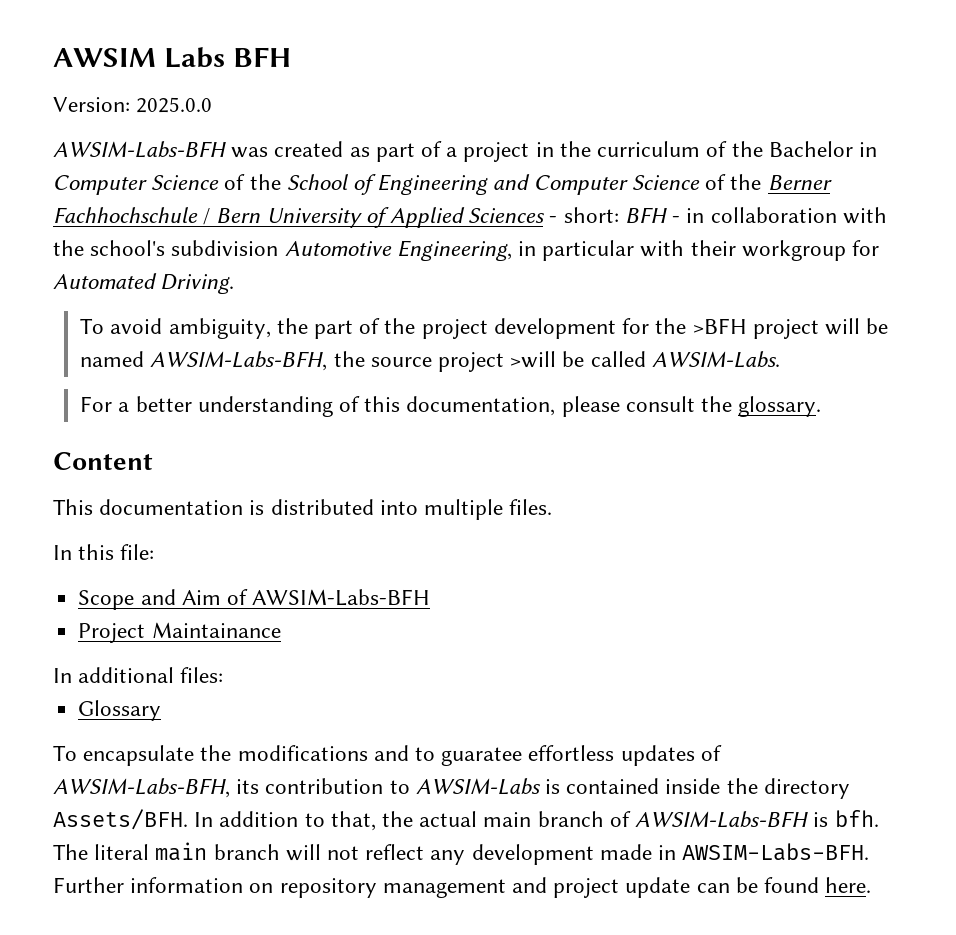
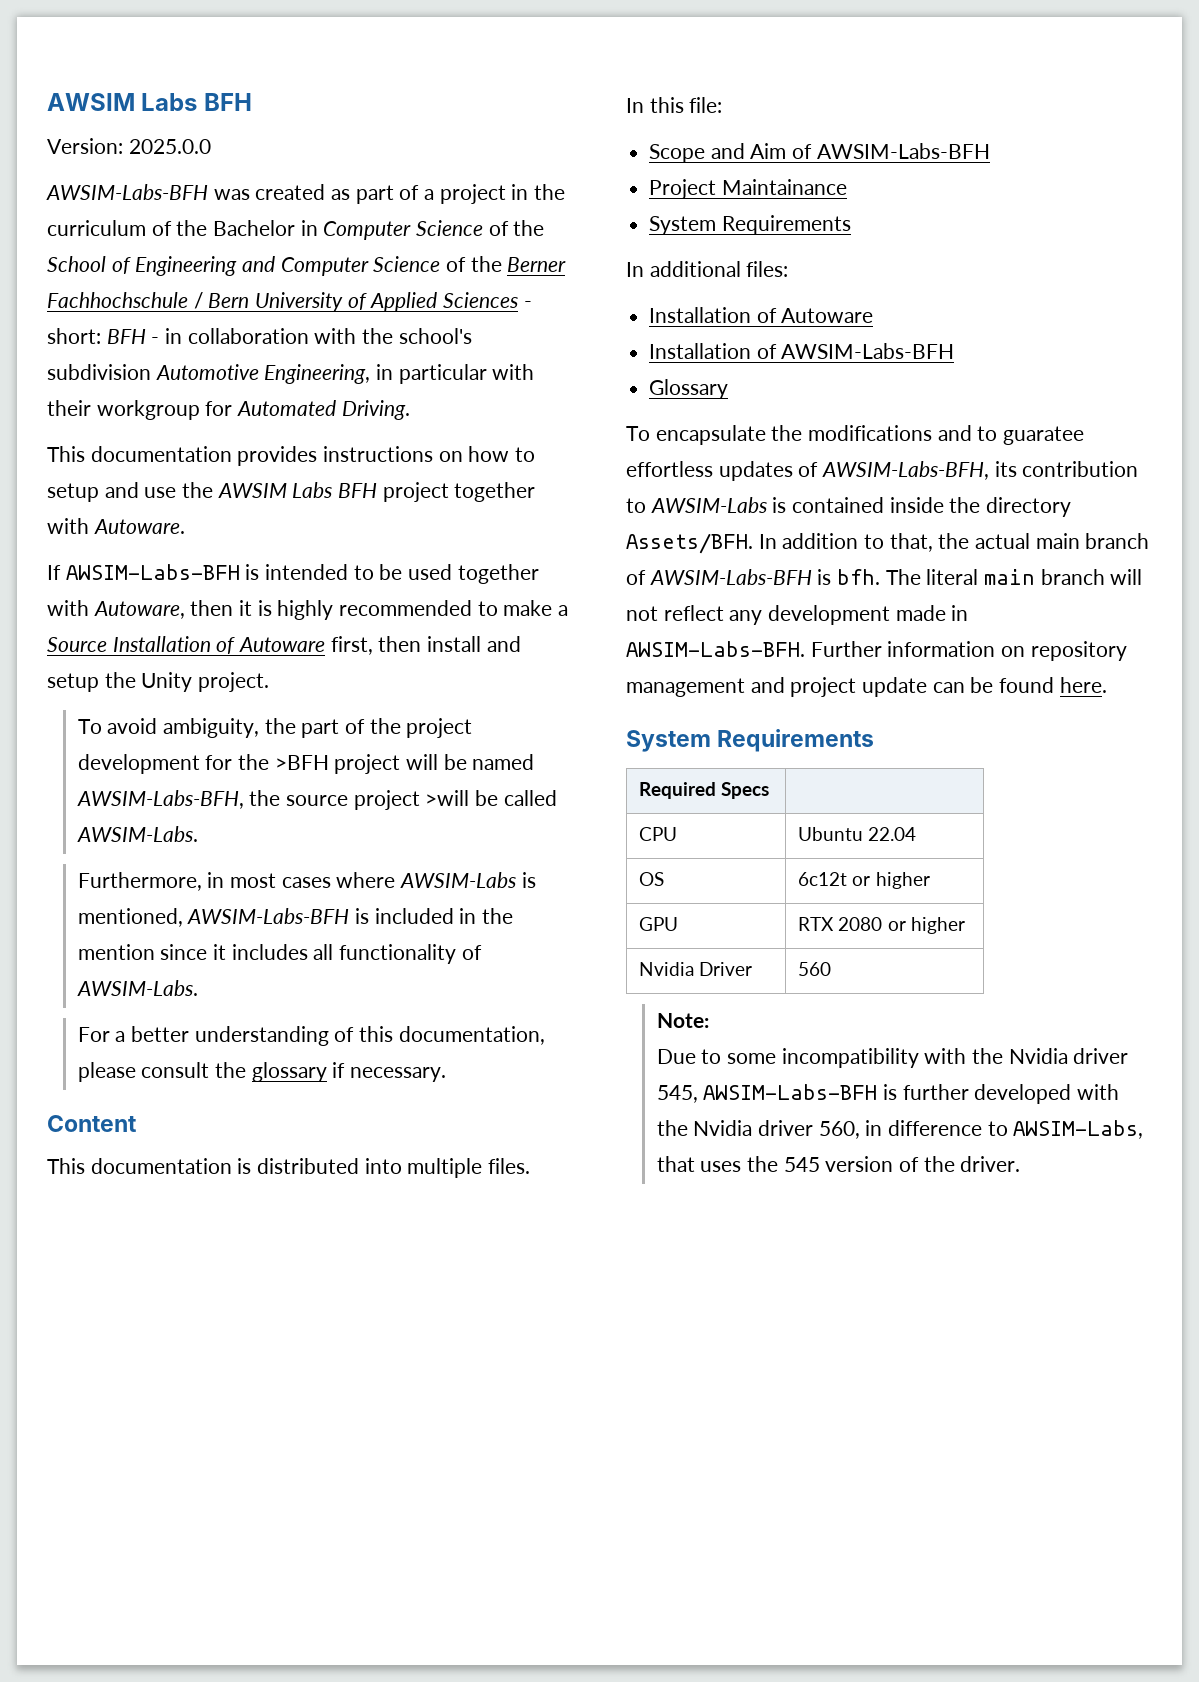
(235, 284) none -> [47,446,536,466] [47,482,536,502] [47,518,185,534] [47,564,539,584] [47,600,569,620] [47,636,521,655] [47,672,270,692] // This documentation provides instructions on how to setup and use the AWSIM Labs BFH project together with Autoware. // If AWSIM-Labs-BFH is intended to be used together with Autoware, then it is highly recommended to make a Source Installation of Autoware first, then install and setup the Unity project.
(780, 359) none -> [77,872,536,891] [77,908,513,927] [77,944,482,964] [76,980,198,996] // Furthermore, in most cases where AWSIM-Labs is mentioned, AWSIM-Labs-BFH is included in the mention since it includes all functionality of AWSIM-Labs.
[738,396,822,417] glossary. -> [251,1062,446,1082] glossary if necessary.
(281, 630) none -> [649,215,851,235] // System Requirements
(224, 675) none -> [649,307,874,323] [649,343,955,359] // Installation of Autoware // Installation of AWSIM-Labs-BFH
(872, 885) none -> [626,729,875,752] [639,782,770,799] [639,827,678,841] [798,827,917,841] [639,872,665,886] [798,872,930,889] [639,917,679,931] [798,917,965,934] [639,962,753,976] [798,962,832,976] [656,1013,709,1028] [656,1048,1129,1068] [656,1084,1119,1104] [656,1120,1144,1139] [656,1156,1021,1172] // System Requirements // Required Specs | // CPU | Ubuntu 22.04 // OS | 6c12t or higher // GPU | RTX 2080 or higher // Nvidia Driver | 560 // Note: // Due to some incompatibility with the Nvidia driver 545, AWSIM-Labs-BFH is further developed with the Nvidia driver 560, in difference to AWSIM-Labs, that uses the 545 version of the driver.

